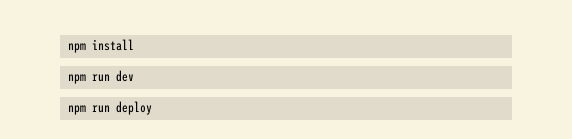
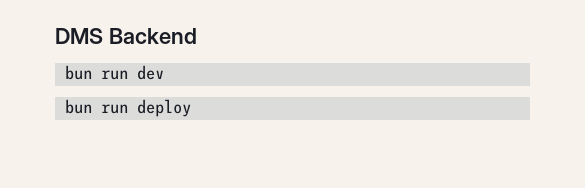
[68,39,135,53] [68,74,87,84] npm install // npm -> [55,28,197,44] [65,65,93,80] DMS Backend // bun
[68,105,87,115] npm -> [65,99,93,114] bun

